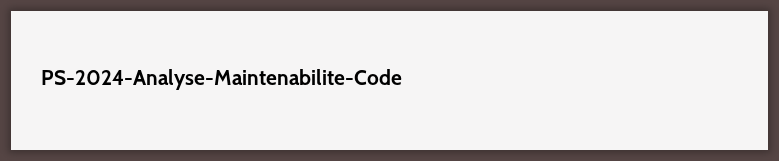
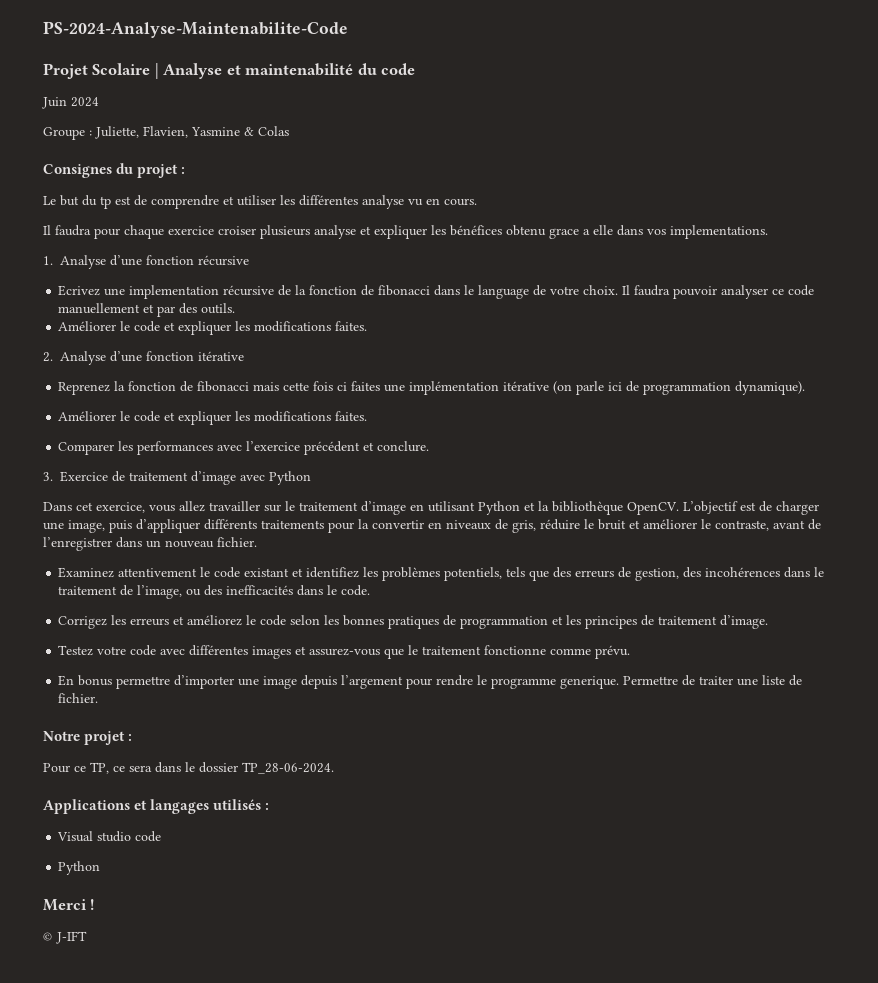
(402, 79) none -> [43,63,416,79] [42,97,99,109] [43,126,289,140] [43,163,186,178] [43,195,477,209] [43,225,768,239] [43,255,249,269] [58,285,815,299] [58,303,236,317] [58,321,368,335] [43,351,244,365] [58,381,806,395] [58,411,368,425] [58,441,430,455] [43,471,311,485] [43,501,819,515] [43,519,821,533] [43,537,257,551] [58,567,825,581] [58,585,371,599] [58,615,769,629] [58,645,631,659] [58,675,803,689] [58,693,99,703] [43,731,133,745] [43,762,334,774] [43,799,270,814] [57,831,162,842] [58,861,101,875] [43,899,95,911] [43,931,87,944] // Projet Scolaire | Analyse et maintenabilité du code // Juin 2024 // Groupe : Juliette, Flavien, Yasmine & Colas // Consignes du projet : // Le but du tp est de comprendre et utiliser les différentes analyse vu en cours. // Il faudra pour chaque exercice croiser plusieurs analyse et expliquer les bénéfices obtenu grace a elle dans vos implementations. // 1. Analyse d’une fonction récursive // Ecrivez une implementation récursive de la fonction de fibonacci dans le language de votre choix. Il faudra pouvoir analyser ce code manuellement et par des outils. // Améliorer le code et expliquer les modifications faites. // 2. Analyse d’une fonction itérative // Reprenez la fonction de fibonacci mais cette fois ci faites une implémentation itérative (on parle ici de programmation dynamique). // Améliorer le code et expliquer les modifications faites. // Comparer les performances avec l’exercice précédent et conclure. // 3. Exercice de traitement d’image avec Python // Dans cet exercice, vous allez travailler sur le traitement d’image en utilisant Python et la bibliothèque OpenCV. L’objectif est de charger une image, puis d’appliquer différents traitements pour la convertir en niveaux de gris, réduire le bruit et améliorer le contraste, avant de l’enregistrer dans un nouveau fichier. // Examinez attentivement le code existant et identifiez les problèmes potentiels, tels que des erreurs de gestion, des incohérences dans le traitement de l’image, ou des inefficacités dans le code. // Corrigez les erreurs et améliorez le code selon les bonnes pratiques de programmation et les principes de traitement d’image. // Testez votre code avec différentes images et assurez-vous que le traitement fonctionne comme prévu. // En bonus permettre d’importer une image depuis l’argement pour rendre le programme generique. Permettre de traiter une liste de fichier. // Notre projet : // Pour ce TP, ce sera dans le dossier TP_28-06-2024. // Applications et langages utilisés : // Visual studio code // Python // Merci ! // © J-IFT

